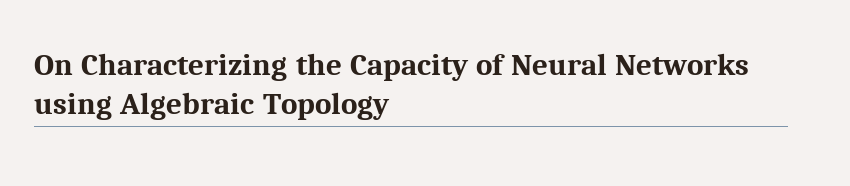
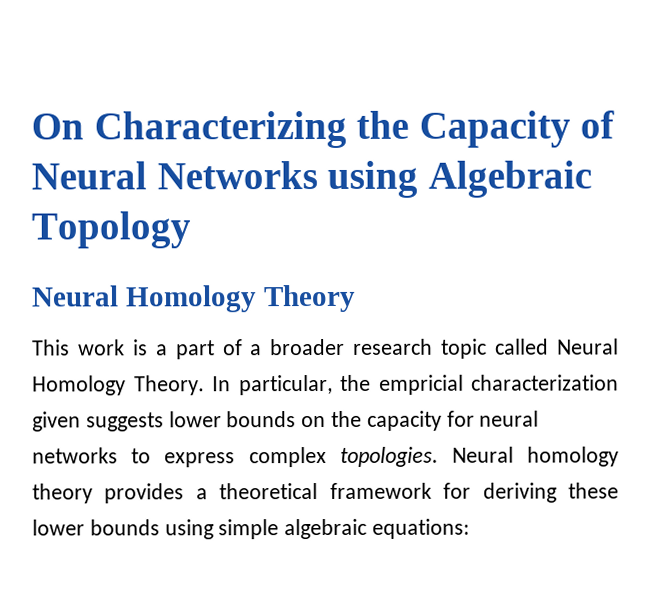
(390, 106) none -> [31,284,356,313] [32,338,620,360] [32,374,619,396] [32,410,540,432] [32,446,619,468] [32,482,620,504] [32,518,471,540] // Neural Homology Theory // This work is a part of a broader research topic called Neural Homology Theory. In particular, the empricial characterization given suggests lower bounds on the capacity for neural networks to express complex topologies. Neural homology theory provides a theoretical framework for deriving these lower bounds using simple algebraic equations:

